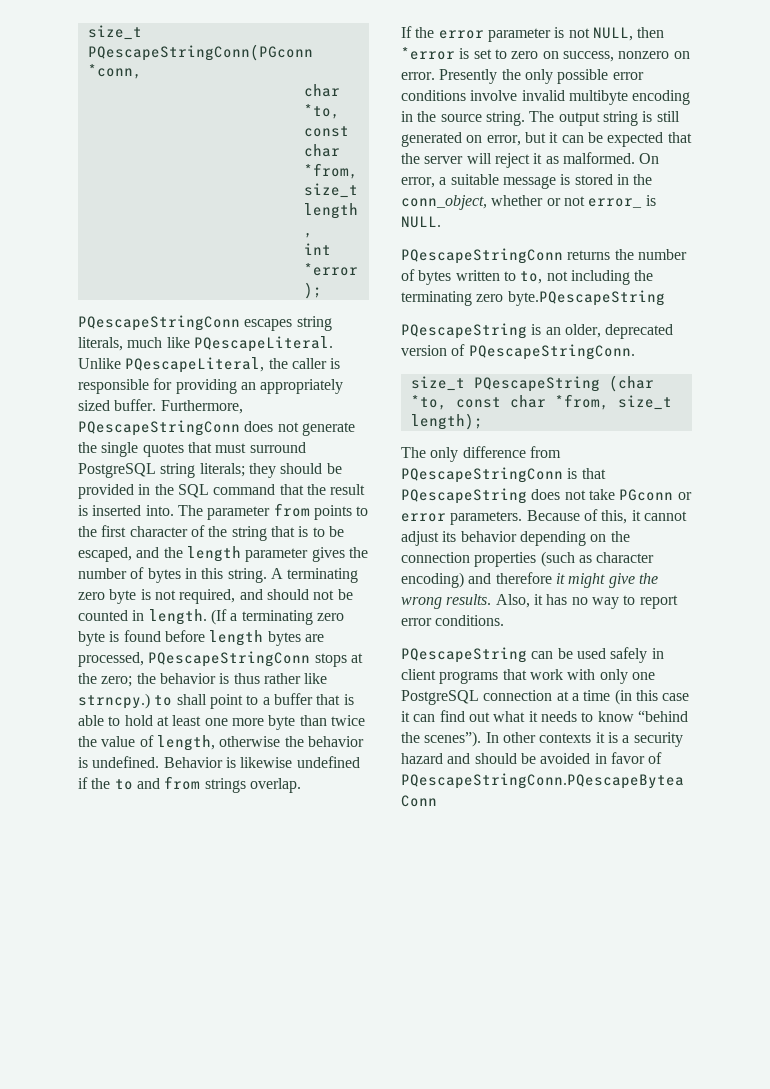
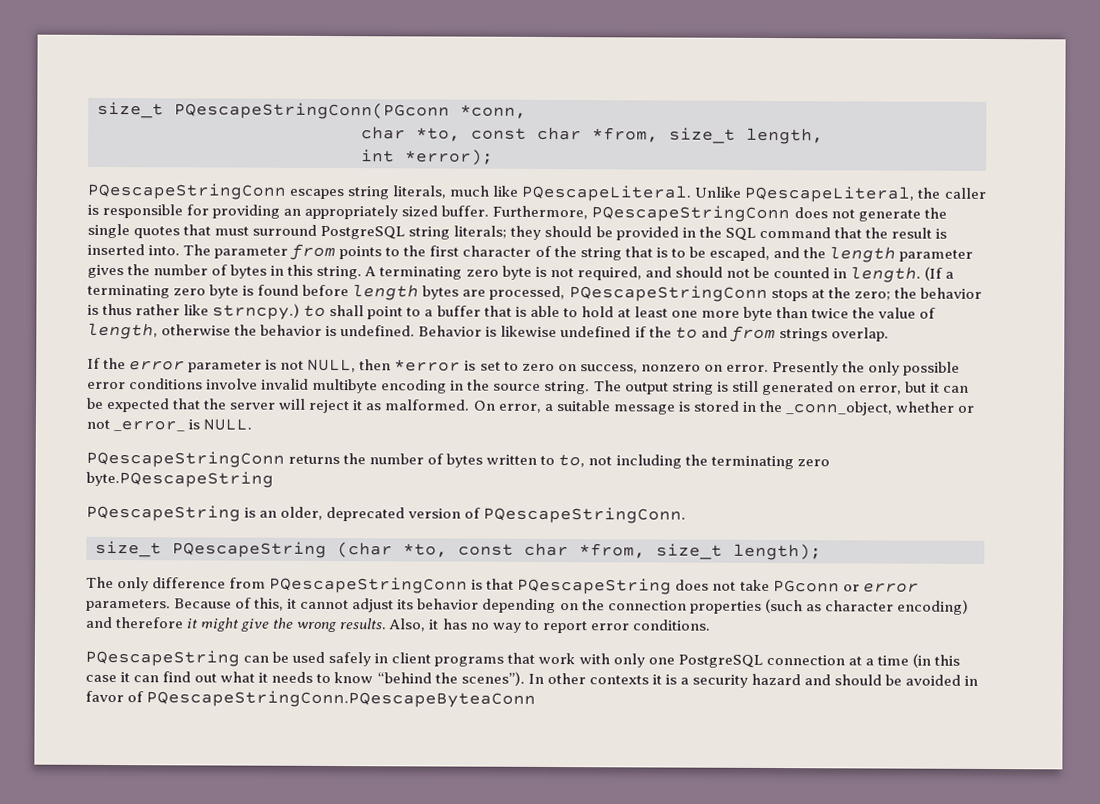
[401,195,487,210] conn_object, -> [784,401,893,416] _conn_object,
[588,198,643,208] error_ -> [113,420,186,432] _error_

